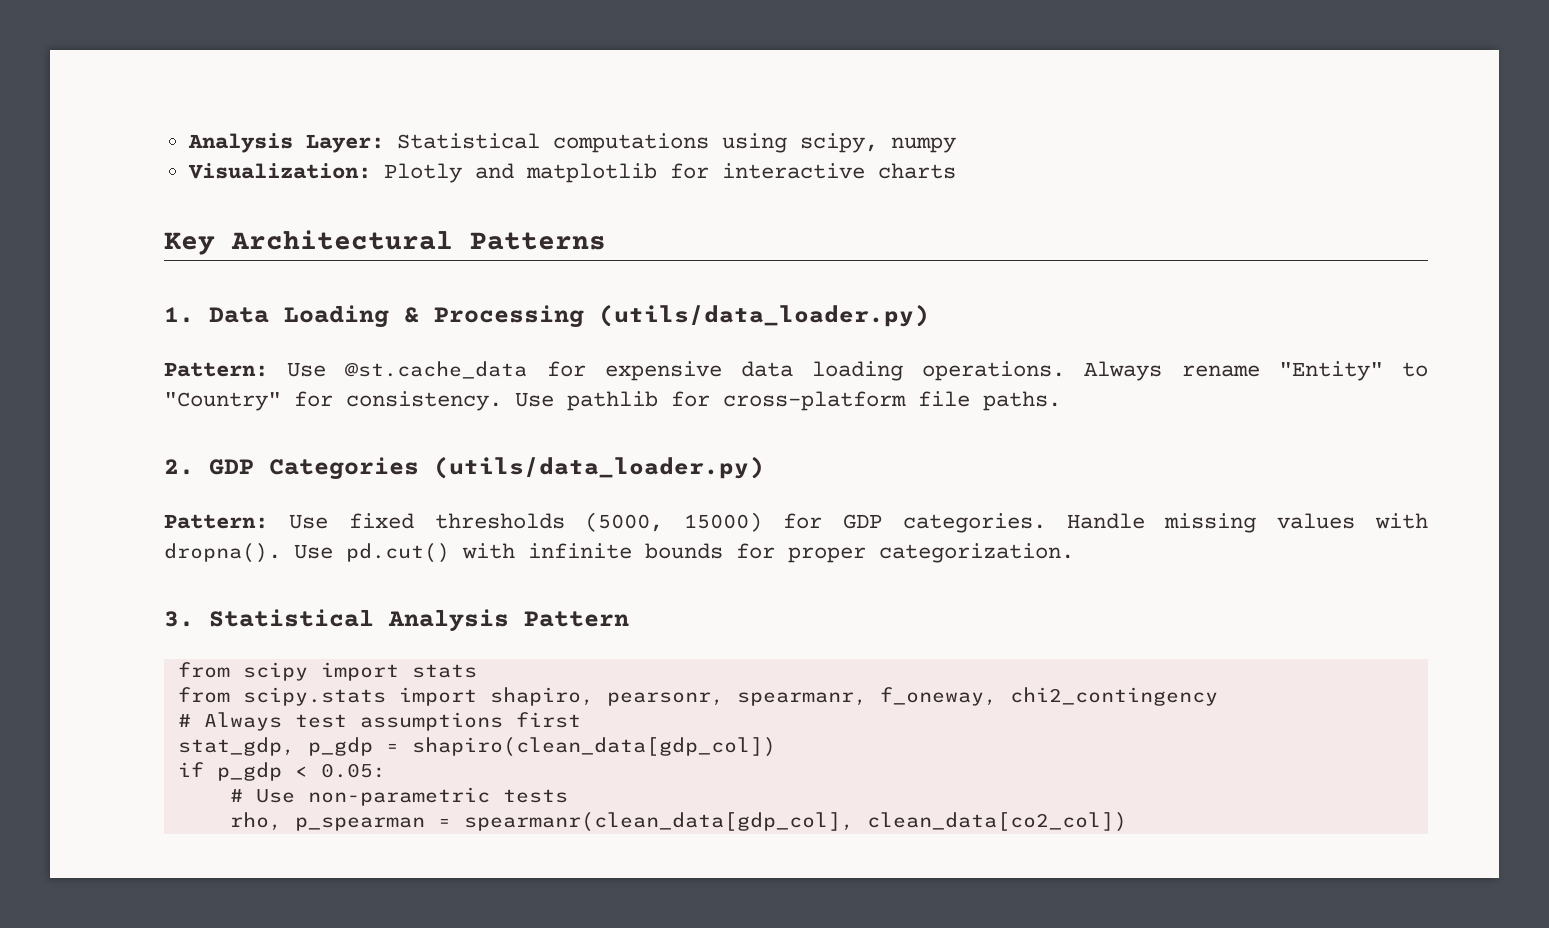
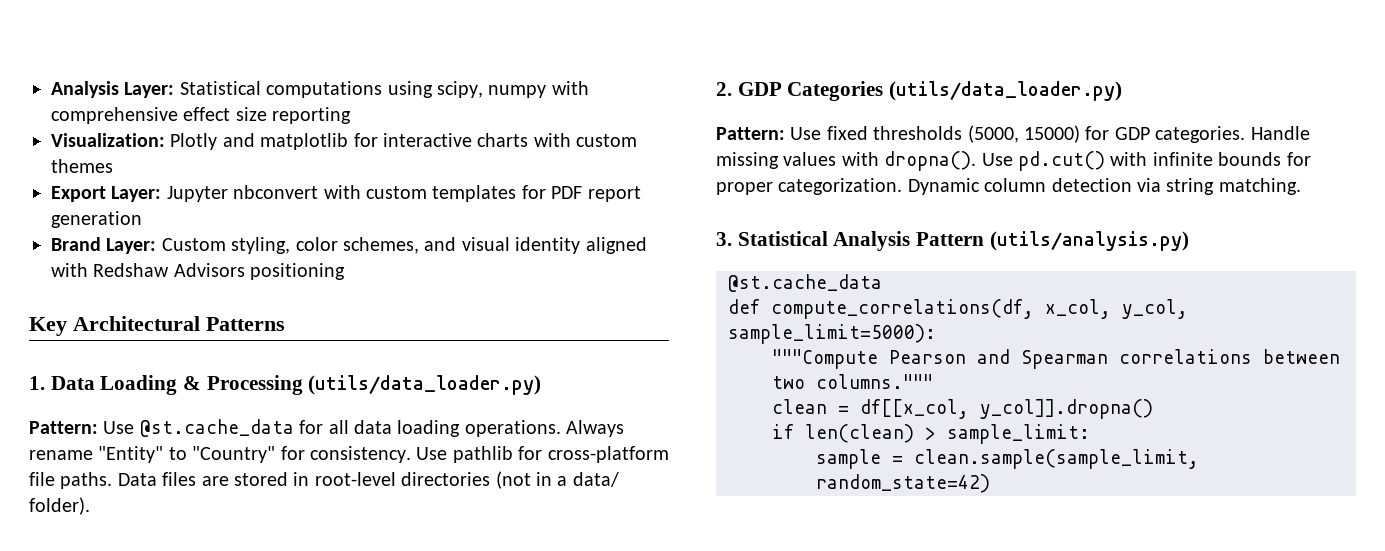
(956, 145) none -> [551,81,589,95] [51,107,352,124] with comprehensive effect size reporting
(956, 171) none -> [533,133,638,147] [51,159,113,173] [51,185,641,202] [51,211,142,228] [51,237,647,254] [51,263,346,280] with custom themes // Export Layer: Jupyter nbconvert with custom templates for PDF report generation // Brand Layer: Custom styling, color schemes, and visual identity aligned with Redshaw Advisors positioning
[604,361,722,381] expensive -> [328,420,349,434] all
(1061, 401) none -> [117,471,619,489] [29,497,90,515] Data files are stored in root-level directories (not in a data/ folder).
[164,609,629,632] [177,662,477,681] [177,687,1218,706] [177,712,581,731] [177,737,776,757] [177,762,386,781] [229,787,568,806] [229,812,1127,832] // 3. Statistical Analysis Pattern // from scipy import stats // from scipy.stats import shapiro, pearsonr, spearmanr, f_oneway, chi2_contingency // # Always test assumptions first // stat_gdp, p_gdp = shapiro(clean_data[gdp_col]) // if p_gdp < 0.05: // # Use non-parametric tests // rho, p_spearman = spearmanr(clean_data[gdp_col], clean_data[co2_col]) -> [907,178,1301,195] [716,231,1189,251] [728,274,882,292] [728,299,1188,319] [728,324,936,344] [772,349,1340,369] [772,374,933,389] [772,399,1153,419] [772,424,1090,444] [816,449,1199,469] [816,474,990,493] Dynamic column detection via string matching. // 3. Statistical Analysis Pattern (utils/analysis.py) // @st.cache_data // def compute_correlations(df, x_col, y_col, sample_limit=5000): // """Compute Pearson and Spearman correlations between two columns.""" // clean = df[[x_col, y_col]].dropna() // if len(clean) > sample_limit: // sample = clean.sample(sample_limit, random_state=42)

